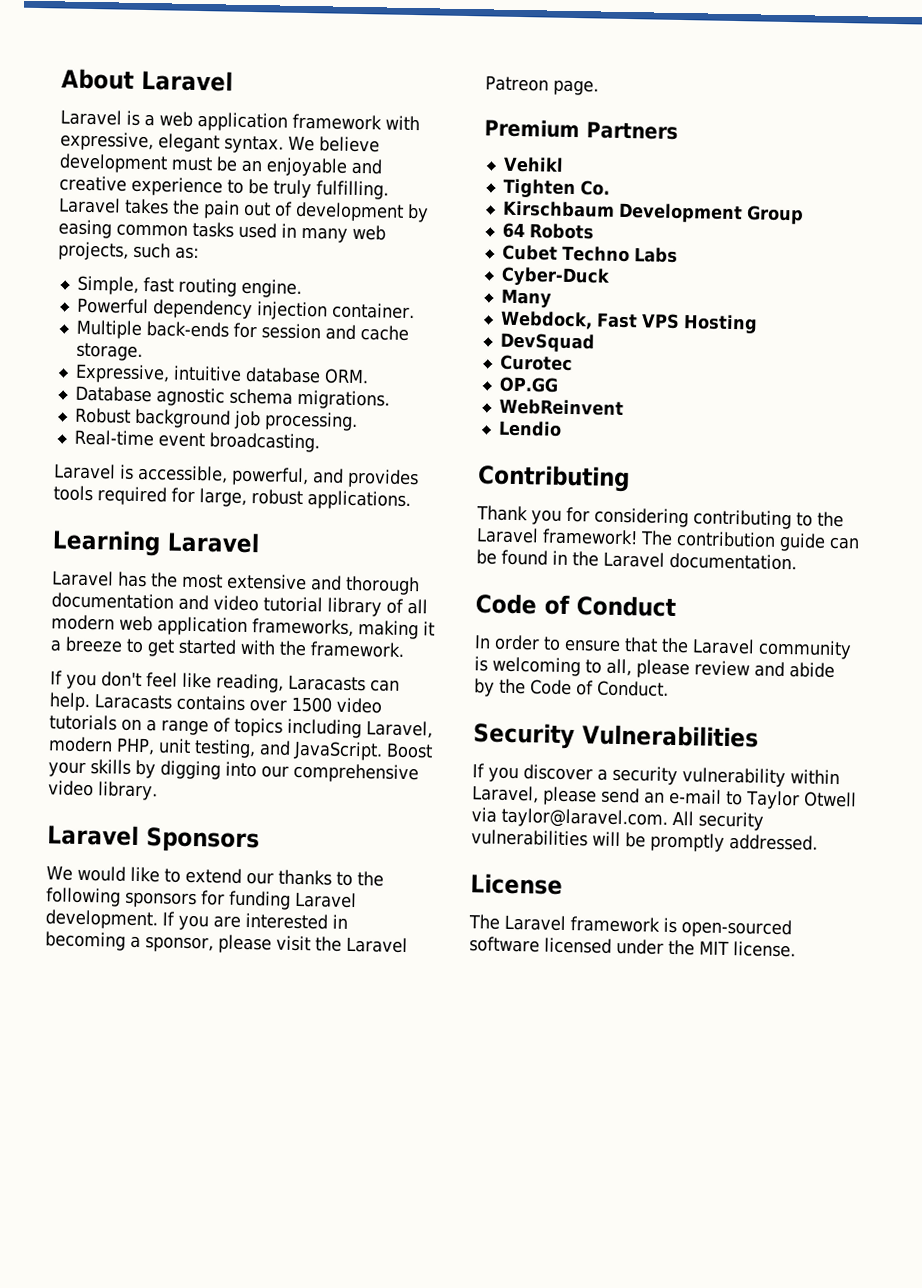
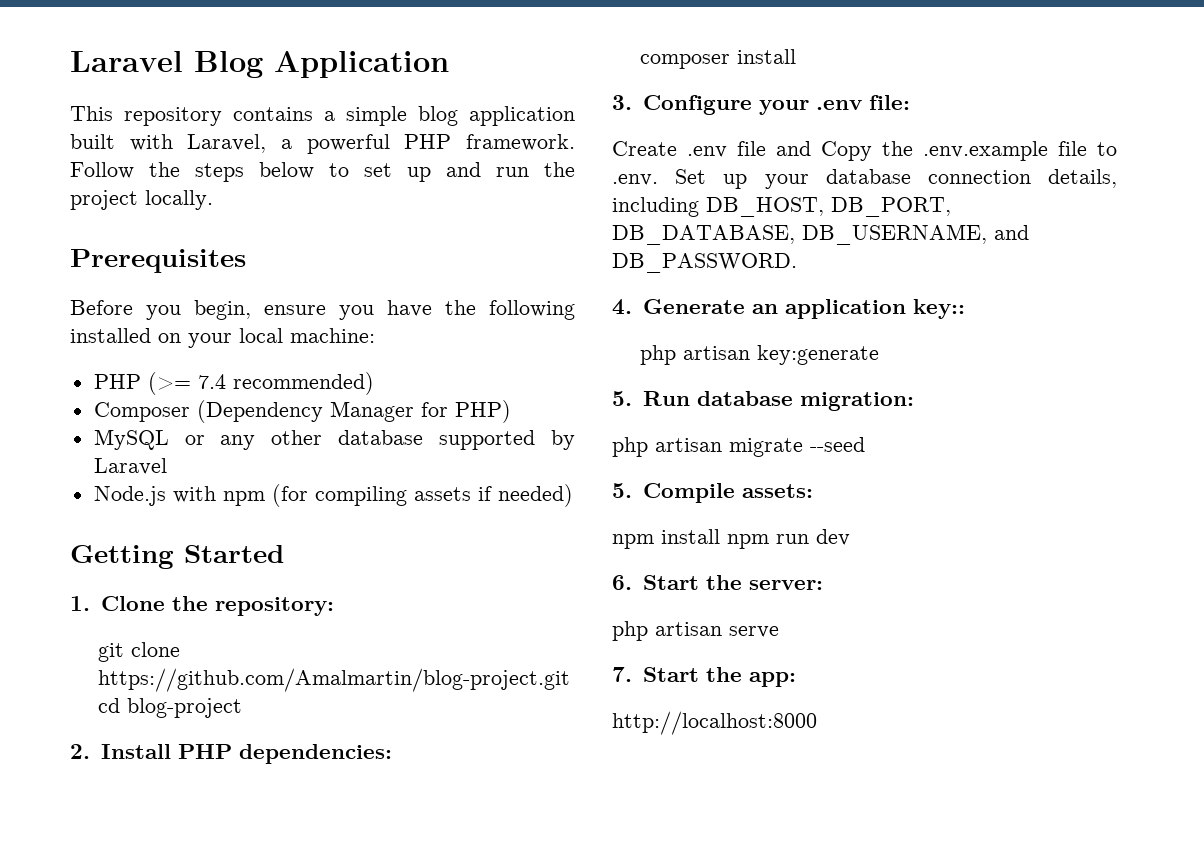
[61,68,233,92] [60,109,420,132] [60,131,380,154] [59,153,383,177] [59,175,389,200] [58,197,429,223] [58,219,386,243] [58,241,199,261] [76,275,302,298] [76,297,415,321] [75,319,409,341] [75,342,143,361] [74,363,369,385] [74,385,390,410] [74,407,358,432] [73,429,320,453] [54,463,419,489] [53,485,411,511] [52,529,260,557] [52,570,420,596] [51,592,428,617] [51,614,435,640] [50,636,405,658] [50,670,400,693] [49,692,382,714] [49,714,433,739] [48,736,433,761] [48,759,419,784] [48,780,158,801] [47,824,260,853] [46,865,384,887] [46,887,357,910] [45,909,348,931] [45,931,408,954] [485,75,599,96] [484,119,678,140] [502,156,564,173] [502,178,610,199] [502,200,804,225] [501,222,594,240] [501,244,678,263] [500,266,611,287] [500,288,552,308] [499,310,758,334] [499,332,595,353] [499,354,573,372] [498,376,558,393] [498,398,624,416] [497,420,562,437] [477,464,630,493] [476,505,844,530] [476,527,860,552] [476,549,797,571] [475,593,676,618] [474,634,852,660] [474,656,835,679] [474,678,669,697] [473,722,759,750] [472,763,840,788] [472,785,857,810] [471,807,764,831] [471,829,818,852] [470,873,563,895] [468,914,792,939] [469,936,796,958] About Laravel // Laravel is a web application framework with expressive, elegant syntax. We believe development must be an enjoyable and creative experience to be truly fulfilling. Laravel takes the pain out of development by easing common tasks used in many web projects, such as: // Simple, fast routing engine. // Powerful dependency injection container. // Multiple back-ends for session and cache storage. // Expressive, intuitive database ORM. // Database agnostic schema migrations. // Robust background job processing. // Real-time event broadcasting. // Laravel is accessible, powerful, and provides tools required for large, robust applications. // Learning Laravel // Laravel has the most extensive and thorough documentation and video tutorial library of all modern web application frameworks, making it a breeze to get started with the framework. // If you don't feel like reading, Laracasts can help. Laracasts contains over 1500 video tutorials on a range of topics including Laravel, modern PHP, unit testing, and JavaScript. Boost your skills by digging into our comprehensive video library. // Laravel Sponsors // We would like to extend our thanks to the following sponsors for funding Laravel development. If you are interested in becoming a sponsor, please visit the Laravel Patreon page. // Premium Partners // Vehikl // Tighten Co. // Kirschbaum Development Group // 64 Robots // Cubet Techno Labs // Cyber-Duck // Many // Webdock, Fast VPS Hosting // DevSquad // Curotec // OP.GG // WebReinvent // Lendio // Contributing // Thank you for considering contributing to the Laravel framework! The contribution guide can be found in the Laravel documentation. // Code of Conduct // In order to ensure that the Laravel community is welcoming to all, please review and abide by the Code of Conduct. // Security Vulnerabilities // If you discover a security vulnerability within Laravel, please send an e-mail to Taylor Otwell via taylor@laravel.com. All security vulnerabilities will be promptly addressed. // License // The Laravel framework is open-sourced software licensed under the MIT license. -> [70,51,449,78] [70,106,575,126] [70,134,575,154] [70,162,575,182] [70,190,213,210] [70,249,246,273] [70,300,575,320] [70,328,375,348] [93,372,374,395] [93,400,511,423] [93,429,575,450] [93,458,167,475] [93,484,573,507] [70,545,284,569] [70,596,334,616] [98,642,181,662] [98,668,571,692] [98,698,243,718] [70,744,392,764] [640,49,797,69] [612,95,910,115] [612,141,1117,161] [612,169,1117,189] [612,197,951,217] [612,224,1029,245] [612,253,797,273] [612,299,965,319] [640,345,880,365] [612,391,914,411] [612,437,865,457] [612,483,813,503] [612,529,850,549] [612,575,823,590] [612,621,779,641] [612,667,796,687] [612,711,817,735] Laravel Blog Application // This repository contains a simple blog application built with Laravel, a powerful PHP framework. Follow the steps below to set up and run the project locally. // Prerequisites // Before you begin, ensure you have the following installed on your local machine: // PHP (>= 7.4 recommended) // Composer (Dependency Manager for PHP) // MySQL or any other database supported by Laravel // Node.js with npm (for compiling assets if needed) // Getting Started // 1. Clone the repository: // git clone https://github.com/Amalmartin/blog-project.git cd blog-project // 2. Install PHP dependencies: // composer install // 3. Configure your .env file: // Create .env file and Copy the .env.example file to .env. Set up your database connection details, including DB_HOST, DB_PORT, DB_DATABASE, DB_USERNAME, and DB_PASSWORD. // 4. Generate an application key:: // php artisan key:generate // 5. Run database migration: // php artisan migrate --seed // 5. Compile assets: // npm install npm run dev // 6. Start the server: // php artisan serve // 7. Start the app: // http://localhost:8000

